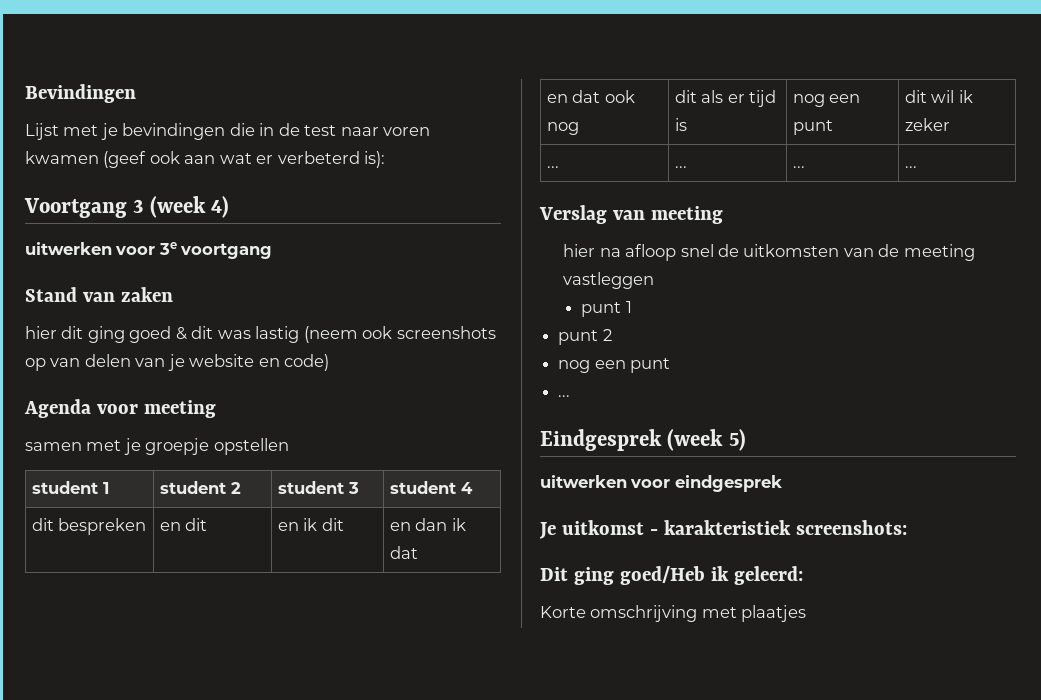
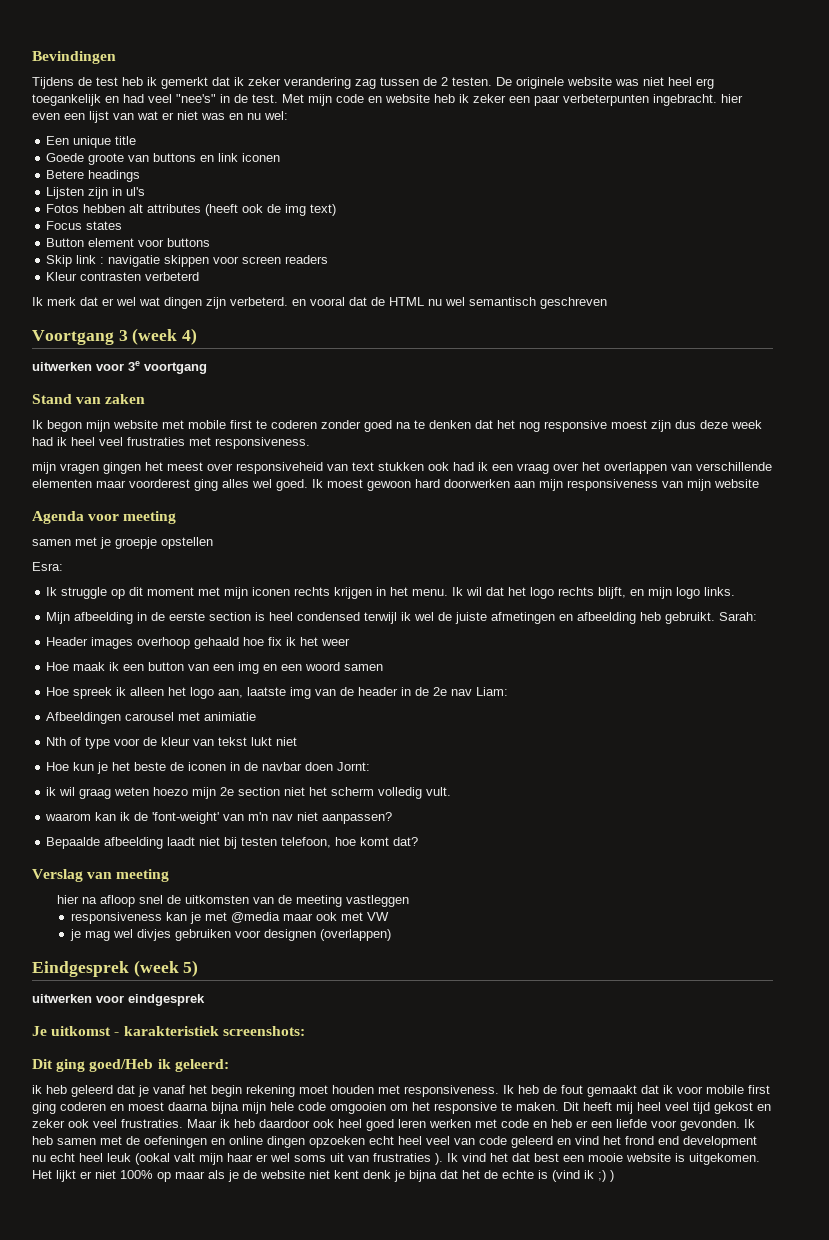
[25,123,431,140] [25,151,386,168] Lijst met je bevindingen die in de test naar voren kwamen (geef ook aan wat er verbeterd is): -> [32,77,714,89] [32,94,743,106] [32,111,288,123] [46,136,137,148] [46,153,281,165] [46,170,141,182] [46,187,146,199] [46,204,337,216] [46,221,123,230] [46,238,211,247] [46,255,329,267] [46,272,200,281] [32,297,607,309] Tijdens de test heb ik gemerkt dat ik zeker verandering zag tussen de 2 testen. De originele website was niet heel erg toegankelijk en had veel "nee's" in de test. Met mijn code en website heb ik zeker een paar verbeterpunten ingebracht. hier even een lijst van wat er niet was en nu wel: // Een unique title // Goede groote van buttons en link iconen // Betere headings // Lijsten zijn in ul's // Fotos hebben alt attributes (heeft ook de img text) // Focus states // Button element voor buttons // Skip link : navigatie skippen voor screen readers // Kleur contrasten verbeterd // Ik merk dat er wel wat dingen zijn verbeterd. en vooral dat de HTML nu wel semantisch geschreven
[25,326,496,343] [25,354,330,371] hier dit ging goed & dit was lastig (neem ook screenshots op van delen van je website en code) -> [32,420,762,432] [32,437,310,449] [32,462,772,474] [32,479,759,491] Ik begon mijn website met mobile first te coderen zonder goed na te denken dat het nog responsive moest zijn dus deze week had ik heel veel frustraties met responsiveness. // mijn vragen gingen het meest over responsiveheid van text stukken ook had ik een vraag over het overlappen van verschillende elementen maar voorderest ging alles wel goed. Ik moest gewoon hard doorwerken aan mijn responsiveness van mijn website
[31,481,109,494] [159,481,241,494] [277,481,359,494] [389,481,473,494] [31,518,147,535] [159,518,208,531] [277,518,344,531] [389,518,466,531] [389,546,418,559] [546,90,635,103] [546,122,579,135] [674,90,777,107] [674,118,687,131] [792,94,861,107] [792,120,833,135] [904,90,973,103] [904,118,950,131] [546,166,559,168] [674,166,687,168] [792,166,805,168] [904,166,917,168] // student 1 | student 2 | student 3 | student 4 // dit bespreken | en dit | en ik dit | en dan ik dat // en dat ook nog | dit als er tijd is | nog een punt | dit wil ik zeker // ... | ... | ... | ... -> [32,562,63,571] [46,587,736,599] [46,612,758,624] [46,637,351,649] [46,662,384,674] [46,687,509,699] [46,712,257,724] [46,737,298,749] [46,762,371,774] [46,787,452,799] [45,812,393,824] [46,837,419,849] // Esra: // Ik struggle op dit moment met mijn iconen rechts krijgen in het menu. Ik wil dat het logo rechts blijft, en mijn logo links. // Mijn afbeelding in de eerste section is heel condensed terwijl ik wel de juiste afmetingen en afbeelding heb gebruikt. Sarah: // Header images overhoop gehaald hoe fix ik het weer // Hoe maak ik een button van een img en een woord samen // Hoe spreek ik alleen het logo aan, laatste img van de header in de 2e nav Liam: // Afbeeldingen carousel met animiatie // Nth of type voor de kleur van tekst lukt niet // Hoe kun je het beste de iconen in de navbar doen Jornt: // ik wil graag weten hoezo mijn 2e section niet het scherm volledig vult. // waarom kan ik de 'font-weight' van m'n nav niet aanpassen? // Bepaalde afbeelding laadt niet bij testen telefoon, hoe komt dat?
[581,301,632,317] [558,329,612,345] [558,358,671,373] [558,395,571,397] punt 1 // punt 2 // nog een punt // ... -> [71,912,390,924] [70,929,392,941] responsiveness kan je met @media maar ook met VW // je mag wel divjes gebruiken voor designen (overlappen)
[540,605,807,622] Korte omschrijving met plaatjes -> [32,1085,770,1097] [32,1102,771,1114] [32,1119,755,1131] [32,1136,757,1148] [32,1153,760,1165] [32,1170,614,1182] ik heb geleerd dat je vanaf het begin rekening moet houden met responsiveness. Ik heb de fout gemaakt dat ik voor mobile first ging coderen en moest daarna bijna mijn hele code omgooien om het responsive te maken. Dit heeft mij heel veel tijd gekost en zeker ook veel frustraties. Maar ik heb daardoor ook heel goed leren werken met code en heb er een liefde voor gevonden. Ik heb samen met de oefeningen en online dingen opzoeken echt heel veel van code geleerd en vind het frond end development nu echt heel leuk (ookal valt mijn haar er wel soms uit van frustraties ). Ik vind het dat best een mooie website is uitgekomen. Het lijkt er niet 100% op maar als je de website niet kent denk je bijna dat het de echte is (vind ik ;) )

